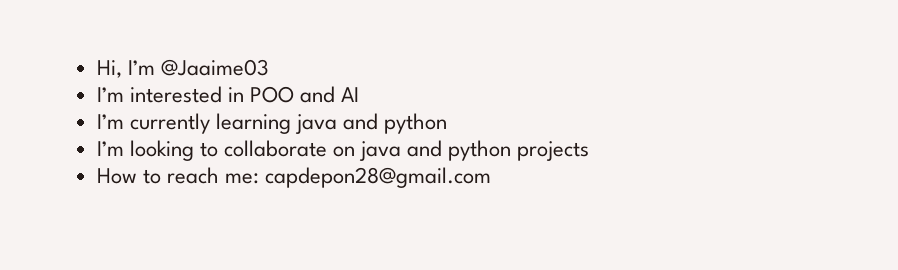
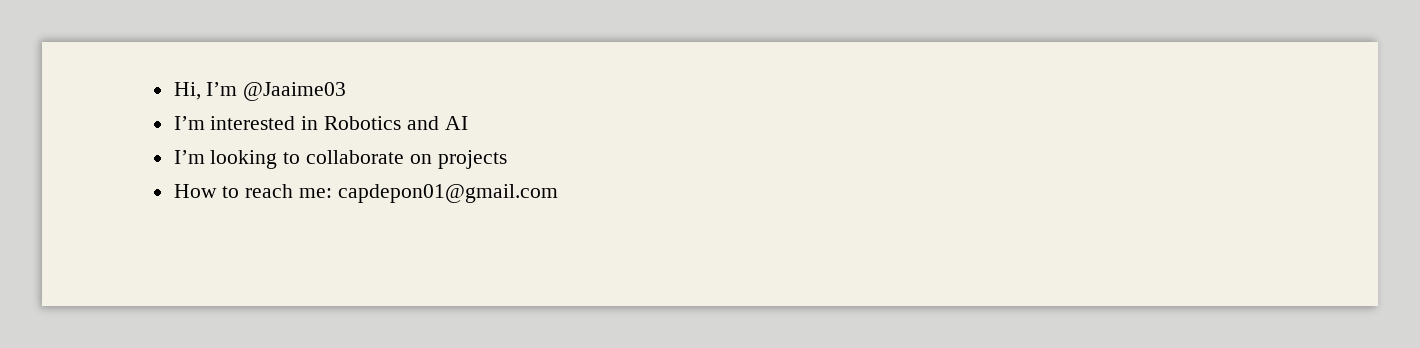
[249,86,294,103] POO -> [324,116,402,130] Robotics
[96,113,448,134] // I’m currently learning java and python -> (468, 123) none
[359,140,512,161] java and python -> (432, 159) none
[265,167,492,188] capdepon28@gmail.com -> [337,184,558,203] capdepon01@gmail.com

